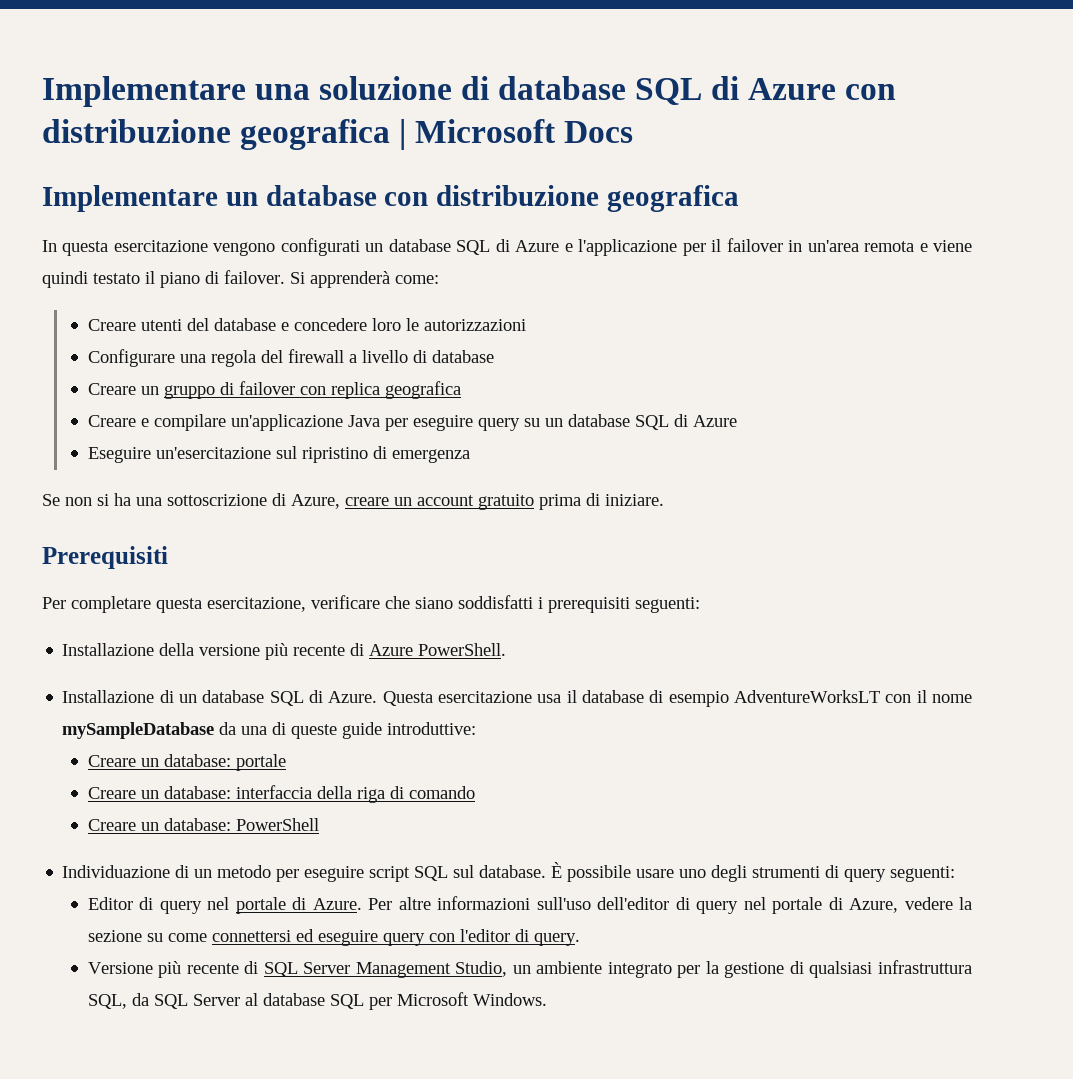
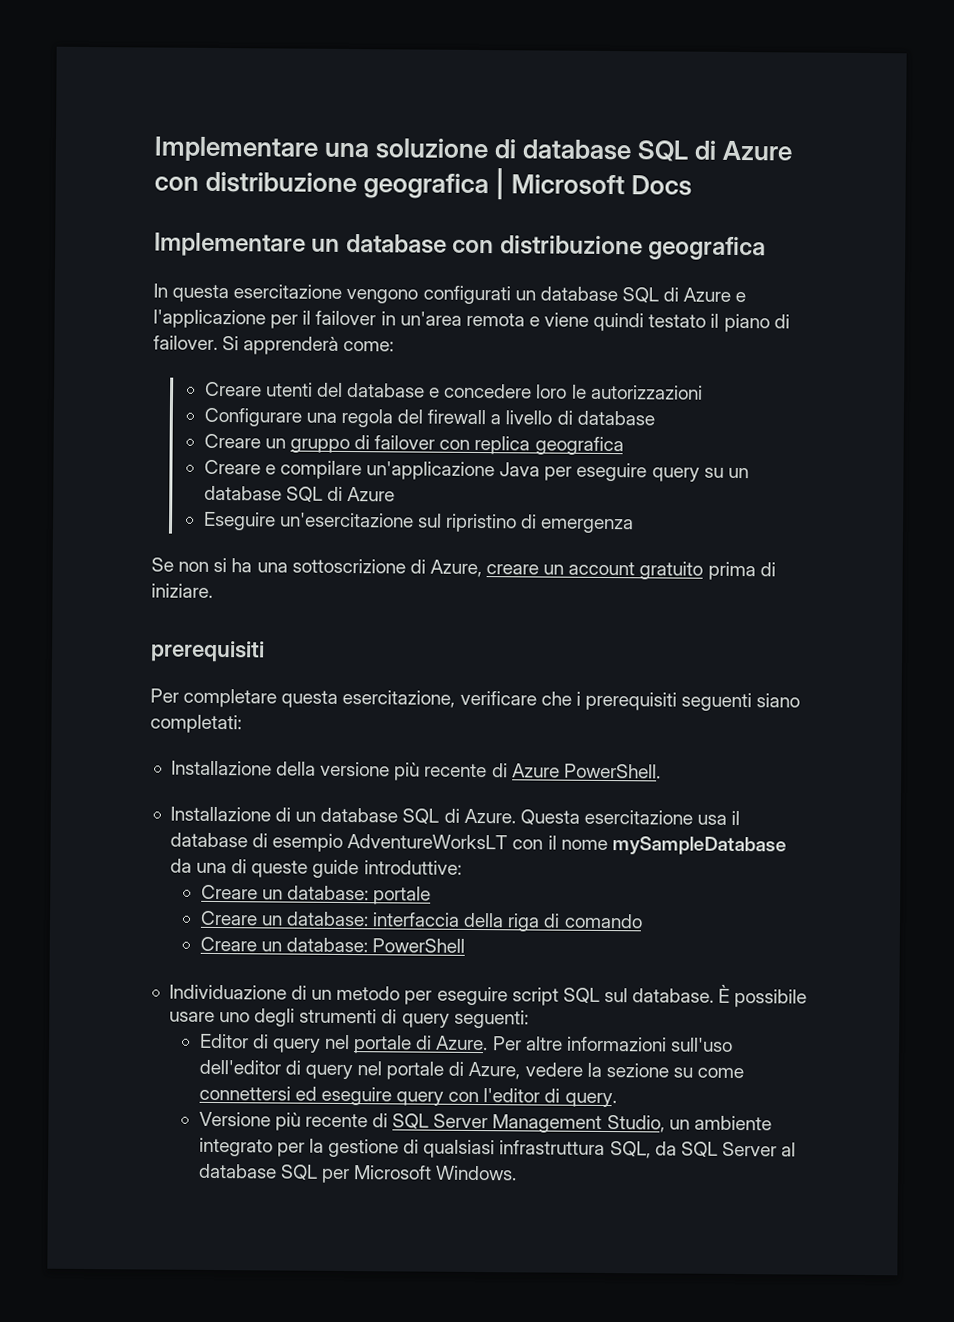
[42,546,168,569] Prerequisiti -> [150,640,265,663] prerequisiti
[415,595,700,613] siano soddisfatti i prerequisiti seguenti: -> [575,691,801,712] [150,714,242,734] i prerequisiti seguenti siano completati:

